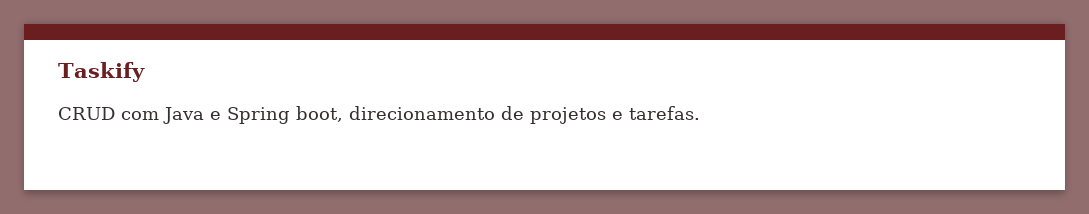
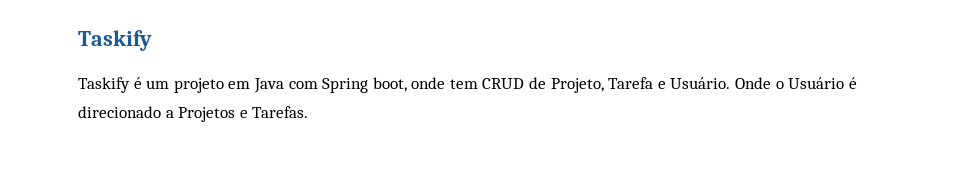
[58,106,700,124] CRUD com Java e Spring boot, direcionamento de projetos e tarefas. -> [78,77,857,93] [78,106,309,122] Taskify é um projeto em Java com Spring boot, onde tem CRUD de Projeto, Tarefa e Usuário. Onde o Usuário é direcionado a Projetos e Tarefas.

